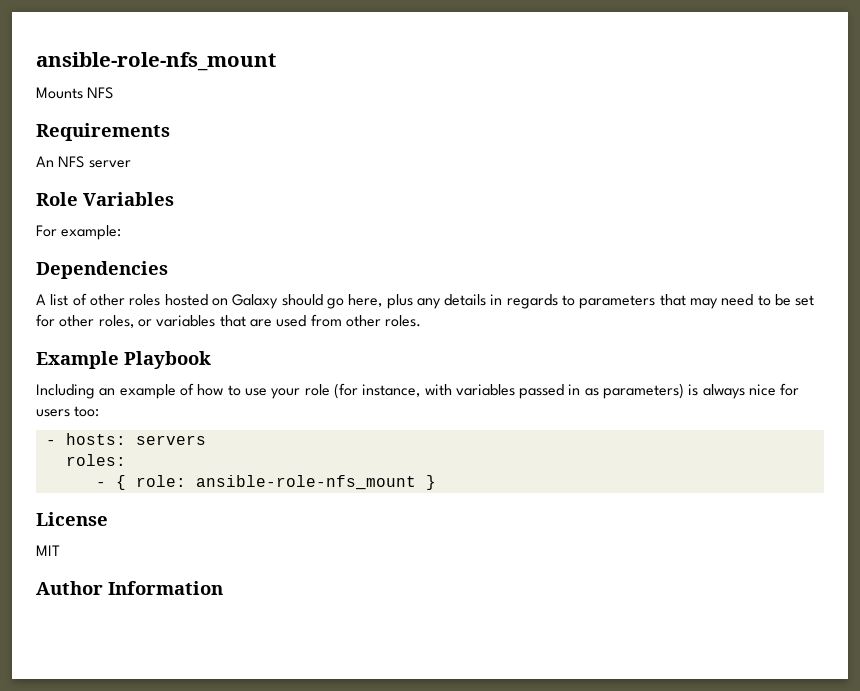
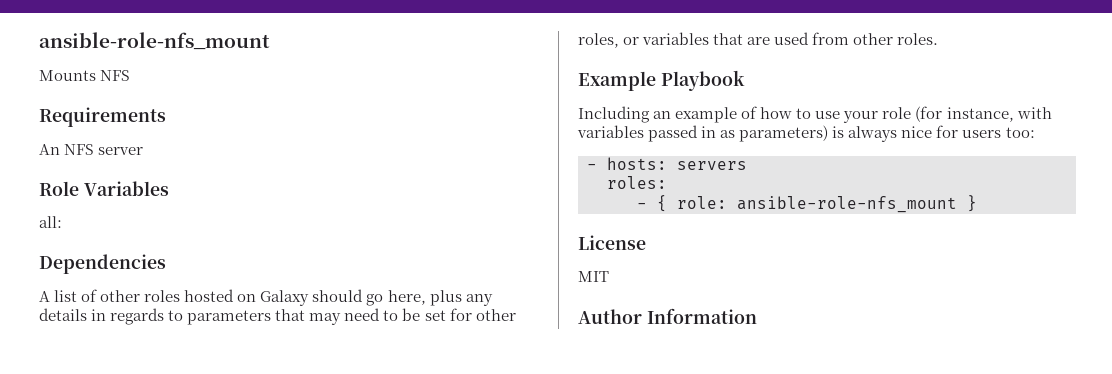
[36,225,122,240] For example: -> [39,216,62,228] all:

